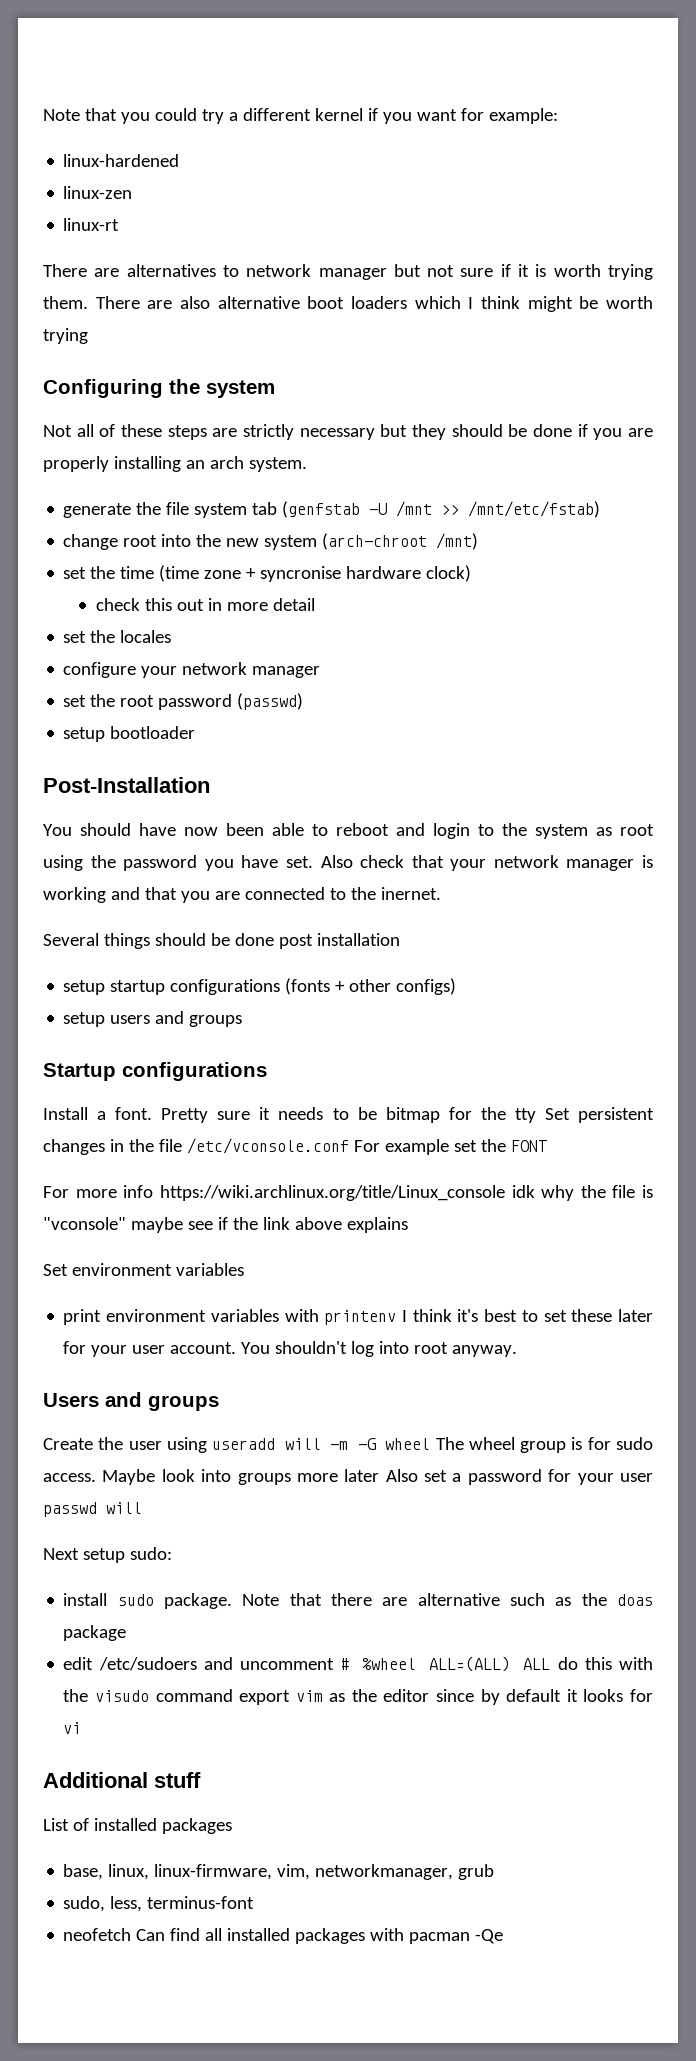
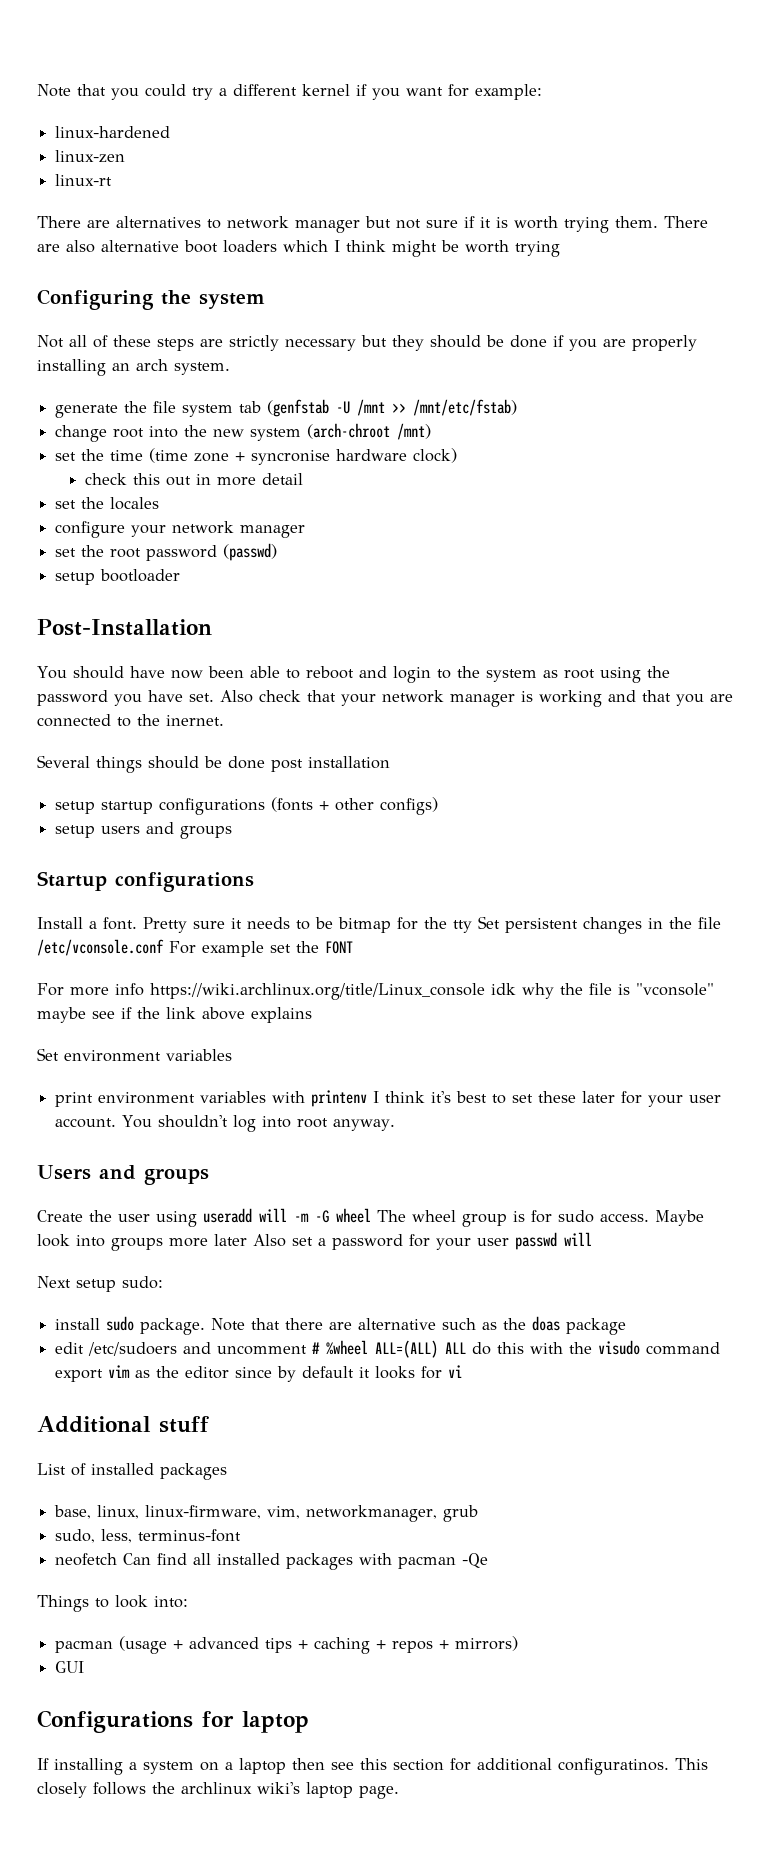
(504, 1936) none -> [37,1595,188,1612] [55,1636,519,1654] [55,1661,85,1673] [37,1710,309,1733] [37,1758,708,1775] [37,1782,399,1799] // Things to look into: // pacman (usage + advanced tips + caching + repos + mirrors) // GUI // Configurations for laptop // If installing a system on a laptop then see this section for additional configuratinos. This closely follows the archlinux wiki's laptop page.

